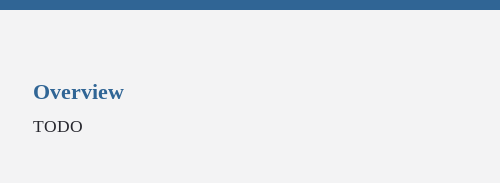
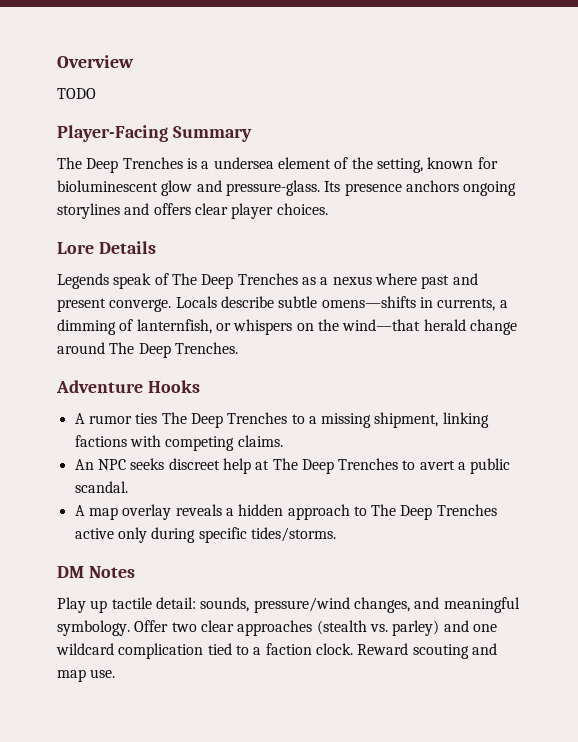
(83, 126) none -> [57,125,252,142] [57,157,498,173] [57,180,517,196] [57,203,328,219] [57,241,156,254] [57,273,478,289] [57,296,508,312] [57,319,517,335] [57,342,238,358] [56,380,200,393] [74,412,489,428] [74,435,283,451] [74,458,511,474] [74,481,128,493] [74,504,497,520] [74,527,336,543] [57,566,135,578] [57,597,520,613] [57,620,497,636] [56,643,497,659] [57,669,116,682] // Player-Facing Summary // The Deep Trenches is a undersea element of the setting, known for bioluminescent glow and pressure-glass. Its presence anchors ongoing storylines and offers clear player choices. // Lore Details // Legends speak of The Deep Trenches as a nexus where past and present converge. Locals describe subtle omens—shifts in currents, a dimming of lanternfish, or whispers on the wind—that herald change around The Deep Trenches. // Adventure Hooks // A rumor ties The Deep Trenches to a missing shipment, linking factions with competing claims. // An NPC seeks discreet help at The Deep Trenches to avert a public scandal. // A map overlay reveals a hidden approach to The Deep Trenches active only during specific tides/storms. // DM Notes // Play up tactile detail: sounds, pressure/wind changes, and meaningful symbology. Offer two clear approaches (stealth vs. parley) and one wildcard complication tied to a faction clock. Reward scouting and map use.

